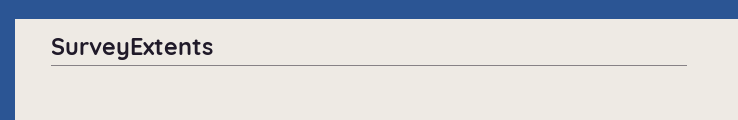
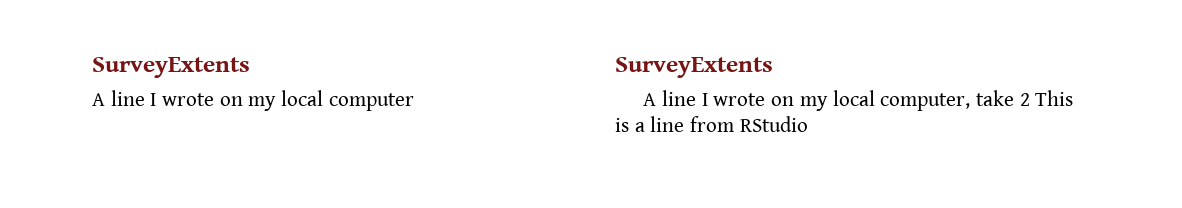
[51,38,213,60] SurveyExtents -> [92,57,250,78] [92,90,414,111] [615,57,773,78] [643,90,1074,111] [615,116,808,132] SurveyExtents // A line I wrote on my local computer // SurveyExtents // A line I wrote on my local computer, take 2 This is a line from RStudio

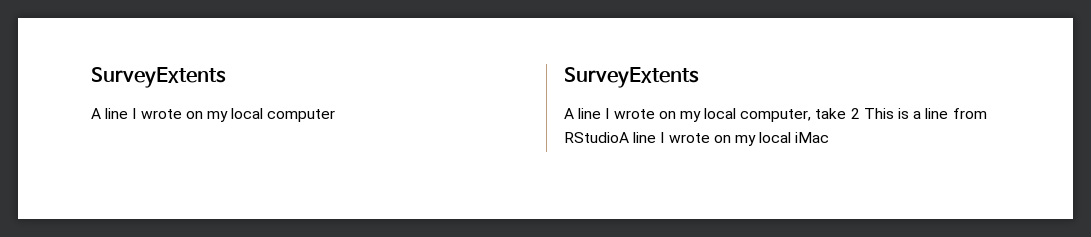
[739,116,808,132] RStudio -> [564,132,830,146] RStudioA line I wrote on my local iMac

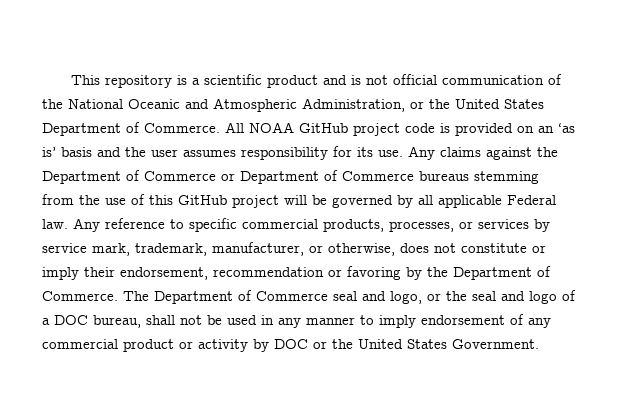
[91,67,226,88] [91,108,336,122] [564,67,699,88] [564,108,987,122] [564,132,830,146] SurveyExtents // A line I wrote on my local computer // SurveyExtents // A line I wrote on my local computer, take 2 This is a line from RStudioA line I wrote on my local iMac -> [70,74,562,88] [42,98,544,112] [42,122,575,136] [42,146,558,160] [42,170,539,184] [42,194,556,208] [42,218,550,232] [42,242,546,256] [42,266,551,280] [42,290,576,304] [42,314,551,328] [42,339,539,352] This repository is a scientific product and is not official communication of the National Oceanic and Atmospheric Administration, or the United States Department of Commerce. All NOAA GitHub project code is provided on an ‘as is’ basis and the user assumes responsibility for its use. Any claims against the Department of Commerce or Department of Commerce bureaus stemming from the use of this GitHub project will be governed by all applicable Federal law. Any reference to specific commercial products, processes, or services by service mark, trademark, manufacturer, or otherwise, does not constitute or imply their endorsement, recommendation or favoring by the Department of Commerce. The Department of Commerce seal and logo, or the seal and logo of a DOC bureau, shall not be used in any manner to imply endorsement of any commercial product or activity by DOC or the United States Government.

